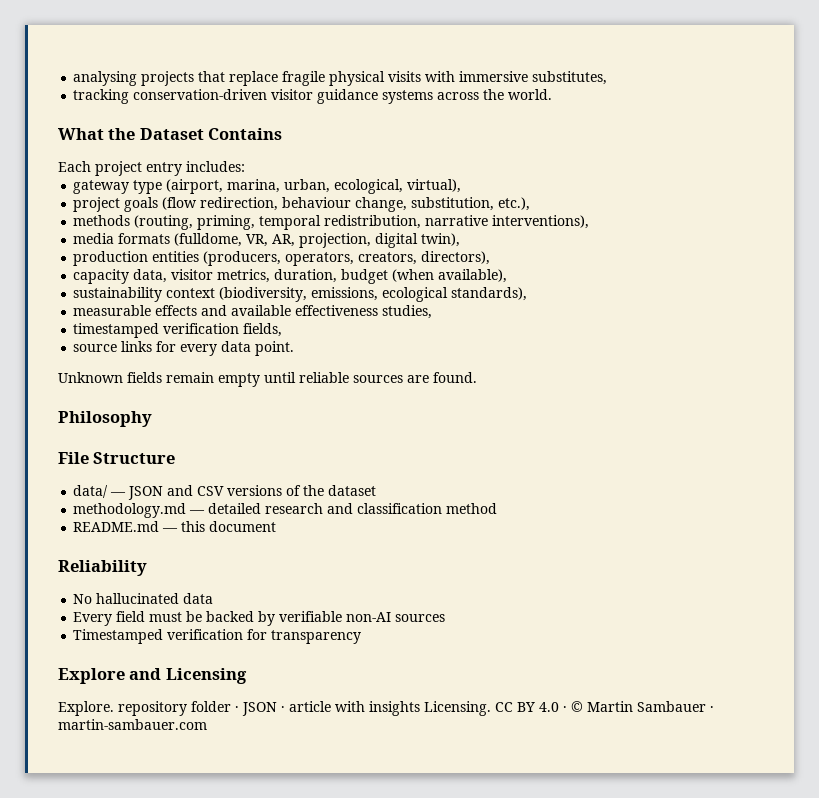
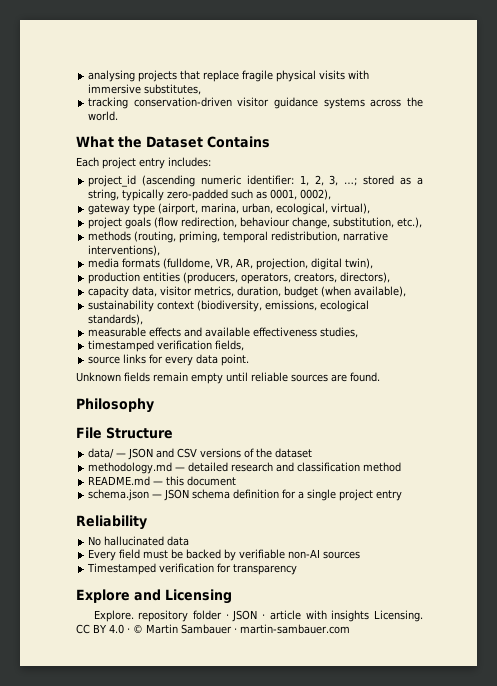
(245, 166) none -> [88,175,423,187] [88,189,332,201] // project_id (ascending numeric identifier: 1, 2, 3, …; stored as a string, typically zero‑padded such as 0001, 0002),
(277, 526) none -> [88,489,403,501] // schema.json — JSON schema definition for a single project entry

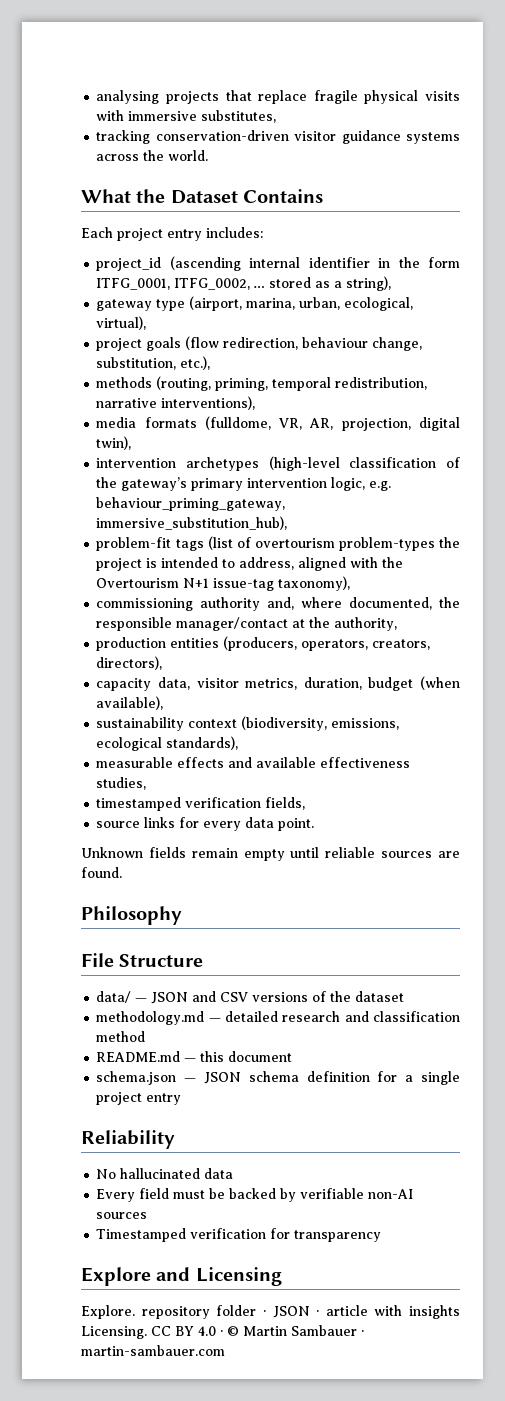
[200,175,423,186] [88,189,332,201] numeric identifier: 1, 2, 3, …; stored as a string, typically zero‑padded such as 0001, 0002), -> [249,257,461,268] [96,276,392,291] internal identifier in the form ITFG_0001, ITFG_0002, … stored as a string),
(374, 263) none -> [96,456,460,471] [96,477,392,491] [96,497,286,511] [96,516,288,530] [96,536,461,551] [96,557,404,571] [96,576,351,591] [96,597,461,611] [96,617,398,631] // intervention archetypes (high-level classification of the gateway’s primary intervention logic, e.g. behaviour_priming_gateway, immersive_substitution_hub), // problem-fit tags (list of overtourism problem-types the project is intended to address, aligned with the Overtourism N+1 issue-tag taxonomy), // commissioning authority and, where documented, the responsible manager/contact at the authority,

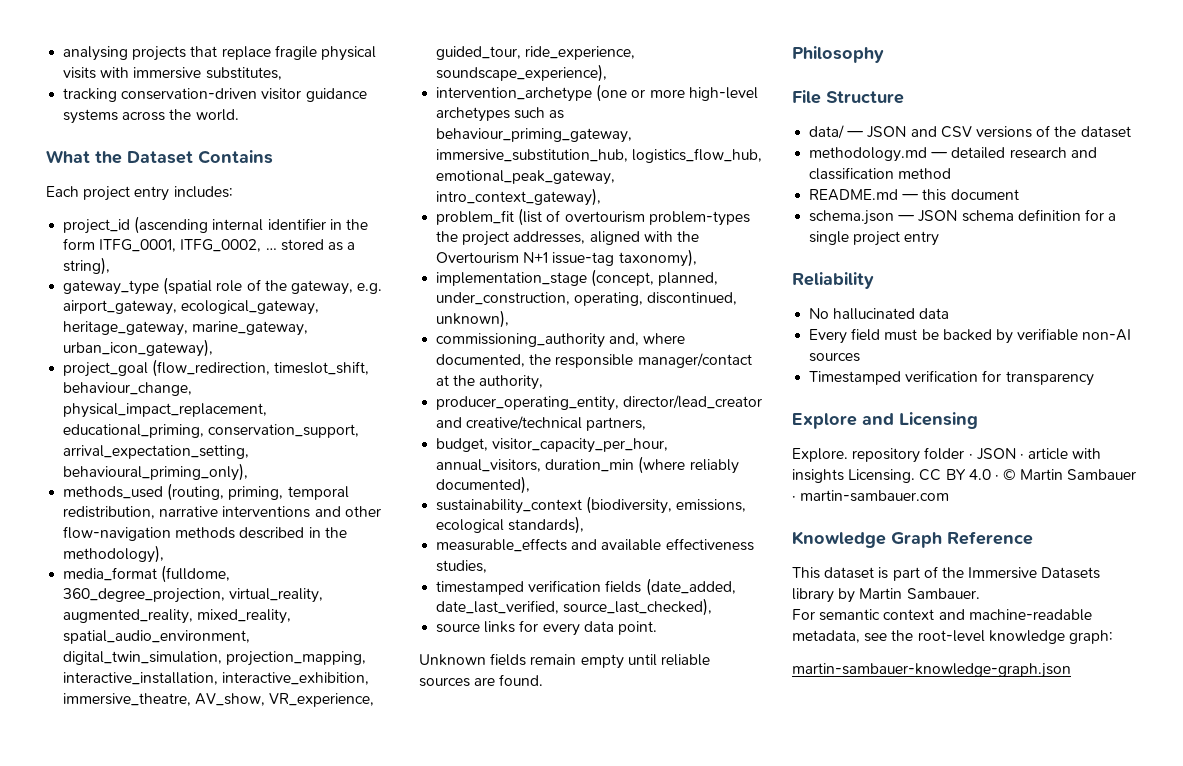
[96,296,414,311] [96,316,147,330] [96,336,423,351] [96,356,211,370] [96,377,153,388] gateway type (airport, marina, urban, ecological, virtual), // project goals (flow redirection, behaviour change, substitution, etc.), // methods -> [63,277,383,295] [63,300,320,315] [63,321,309,336] [63,339,214,357] [63,359,370,377] [63,382,193,396] [63,403,268,418] [63,424,360,438] [63,445,250,459] [63,463,249,481] [63,486,164,499] gateway_type (spatial role of the gateway, e.g. airport_gateway, ecological_gateway, heritage_gateway, marine_gateway, urban_icon_gateway), // project_goal (flow_redirection, timeslot_shift, behaviour_change, physical_impact_replacement, educational_priming, conservation_support, arrival_expectation_setting, behavioural_priming_only), // methods_used
[161,396,256,410] [96,416,460,431] [96,436,132,450] [96,456,460,471] [96,477,392,491] [96,497,286,511] [96,516,288,530] [96,537,204,551] interventions), // media formats (fulldome, VR, AR, projection, digital twin), // intervention archetypes (high-level classification of the gateway’s primary intervention logic, e.g. behaviour_priming_gateway, immersive_substitution_hub), // problem-fit tags -> [222,506,381,518] [63,526,347,541] [63,545,165,563] [63,565,231,583] [63,588,324,603] [63,609,292,624] [63,630,251,644] [63,651,367,666] [63,672,370,685] [63,693,375,707] [436,46,636,60] [436,64,608,82] [436,84,758,102] [436,107,565,122] [436,128,633,143] [436,148,763,163] [436,170,616,185] [436,188,602,206] [436,210,515,225] interventions and other flow-navigation methods described in the methodology), // media_format (fulldome, 360_degree_projection, virtual_reality, augmented_reality, mixed_reality, spatial_audio_environment, digital_twin_simulation, projection_mapping, interactive_installation, interactive_exhibition, immersive_theatre, AV_show, VR_experience, guided_tour, ride_experience, soundscape_experience), // intervention_archetype (one or more high-level archetypes such as behaviour_priming_gateway, immersive_substitution_hub, logistics_flow_hub, emotional_peak_gateway, intro_context_gateway), // problem_fit
[146,557,295,570] is intended to address, -> [513,231,586,244] addresses,
[96,597,261,611] commissioning authority -> [436,269,719,287] [436,292,738,306] [436,310,510,328] [436,333,606,348] implementation_stage (concept, planned, under_construction, operating, discontinued, unknown), // commissioning_authority
[96,636,431,651] [96,656,163,670] [96,676,461,691] [96,696,164,710] [96,717,238,731] production entities (producers, operators, creators, directors), // capacity data, visitor metrics, duration, budget (when available), // sustainability context -> [436,395,763,411] [436,416,647,431] [436,438,669,453] [436,456,739,474] [436,476,531,494] [436,499,583,514] producer_operating_entity, director/lead_creator and creative/technical partners, // budget, visitor_capacity_per_hour, annual_visitors, duration_min (where reliably documented), // sustainability_context
[96,757,225,768] measurable effects -> [436,538,568,552] measurable_effects
[265,797,306,810] fields, -> [605,578,736,596] [436,598,713,616] fields (date_added, date_last_verified, source_last_checked),
(225, 1350) none -> [792,531,1033,548] [792,566,1101,581] [792,588,980,603] [792,609,1092,621] [792,630,1113,644] [792,663,1071,678] // Knowledge Graph Reference // This dataset is part of the Immersive Datasets library by Martin Sambauer. // For semantic context and machine-readable metadata, see the root-level knowledge graph: // martin-sambauer-knowledge-graph.json

